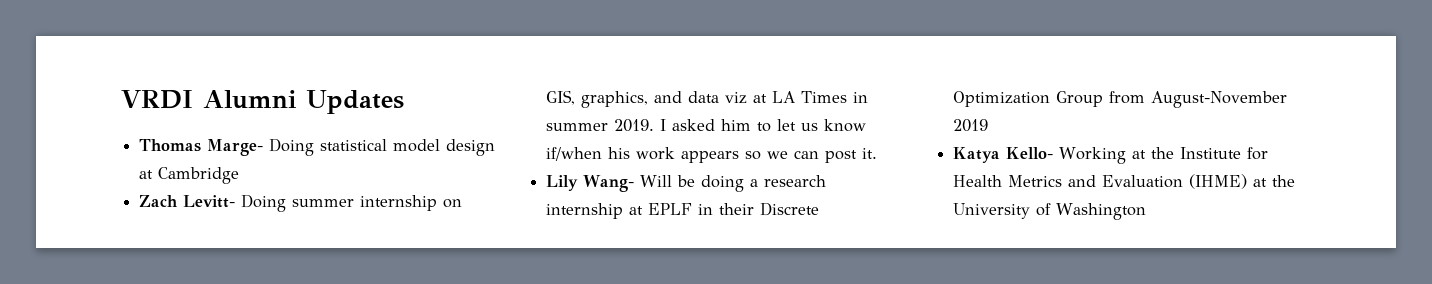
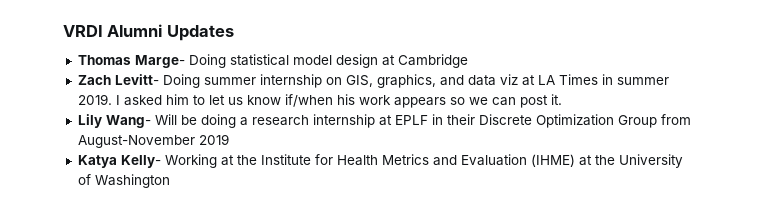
[1006,147,1054,159] Kello- -> [120,155,161,168] Kelly-

